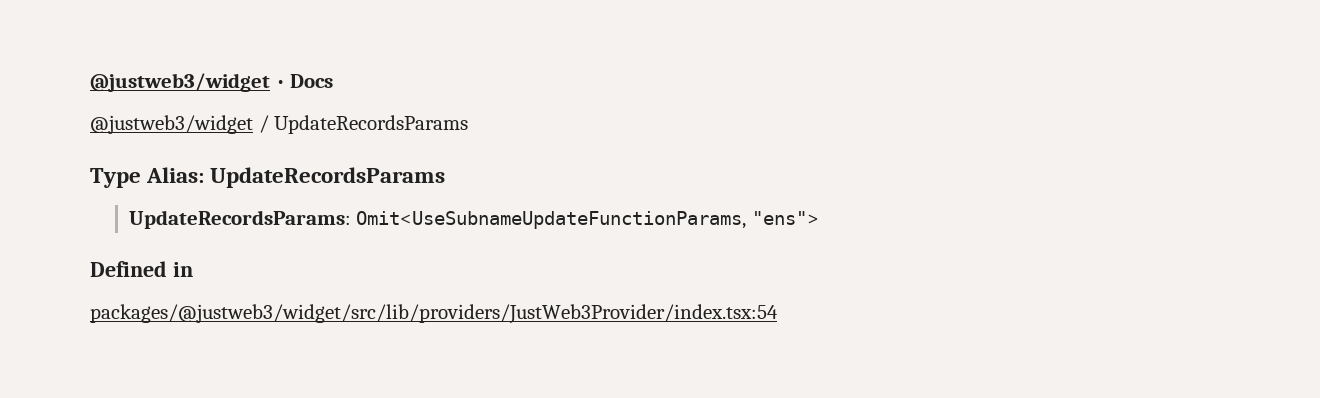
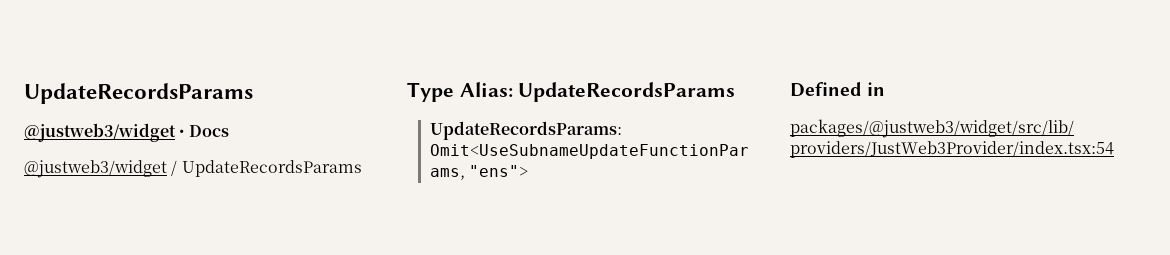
(90, 82) none -> [24,83,253,104] UpdateRecordsParams //

